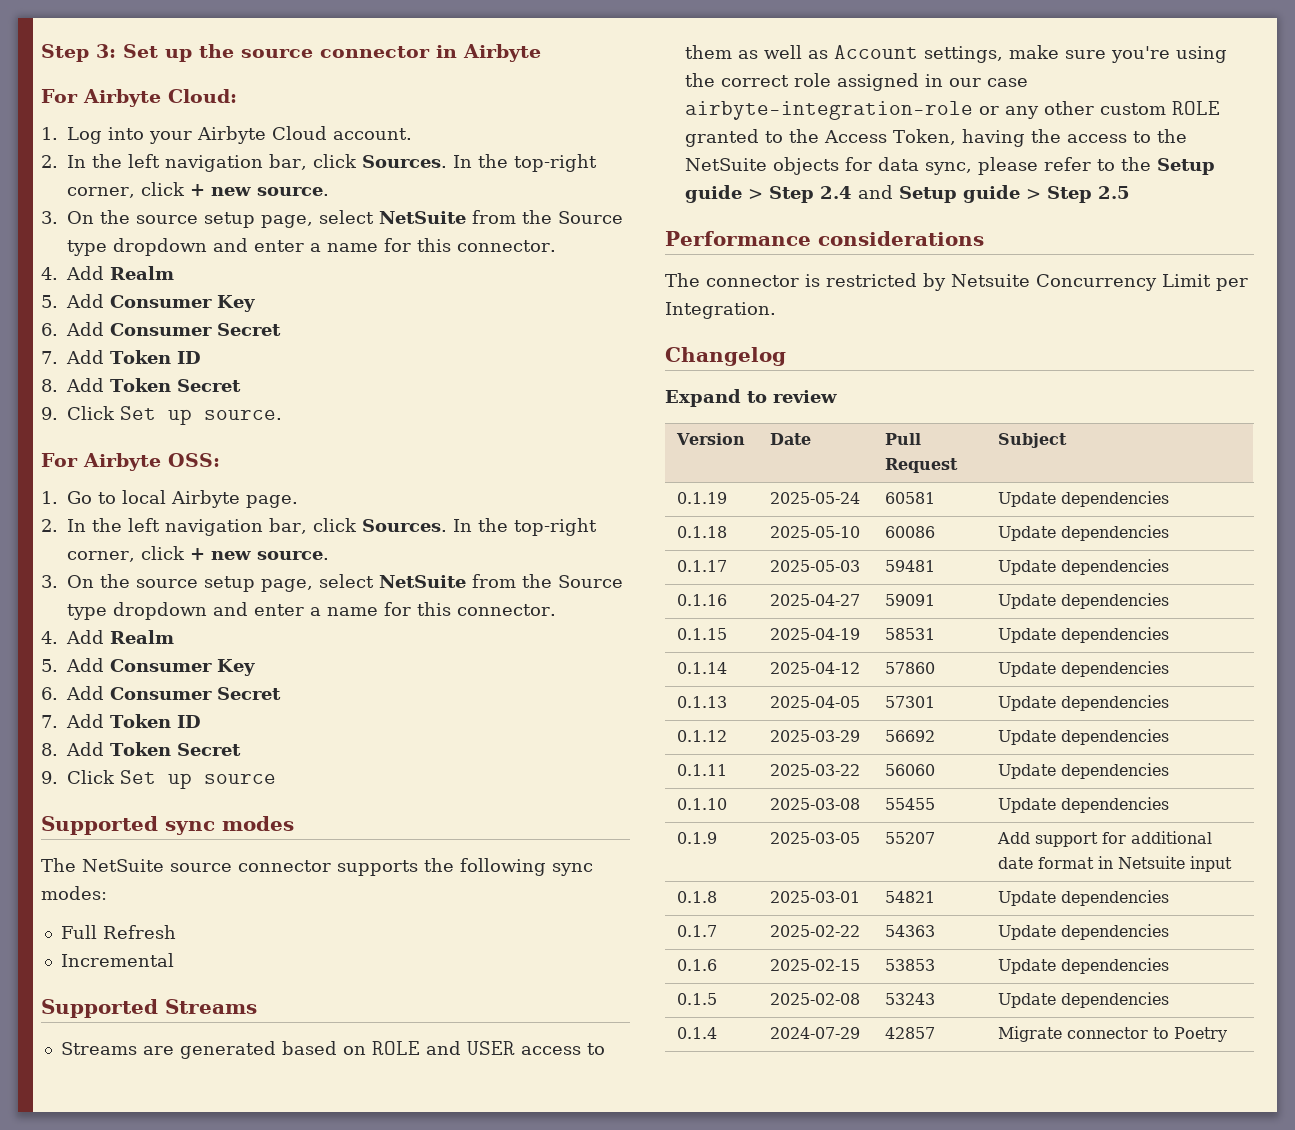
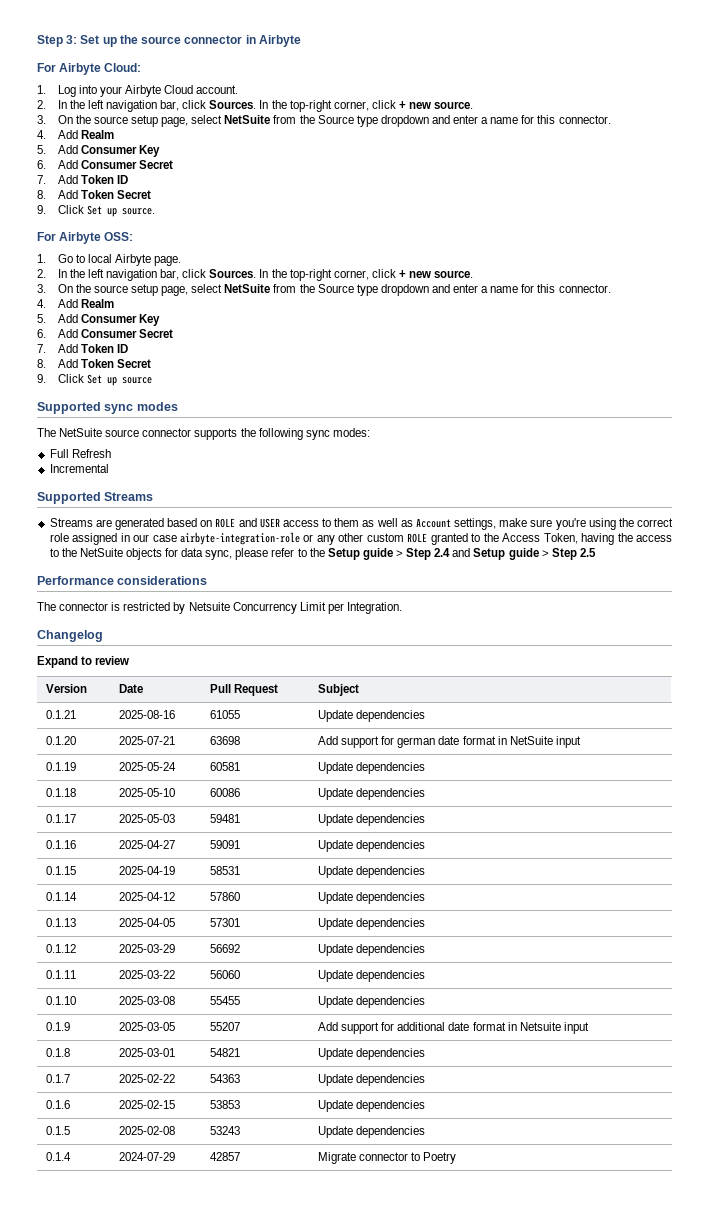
(1068, 440) none -> [45,710,76,719] [118,710,175,719] [209,710,240,719] [317,710,426,722] [45,736,76,745] [118,736,175,745] [209,736,240,745] [317,736,581,748] // 0.1.21 | 2025-08-16 | 61055 | Update dependencies // 0.1.20 | 2025-07-21 | 63698 | Add support for german date format in NetSuite input

